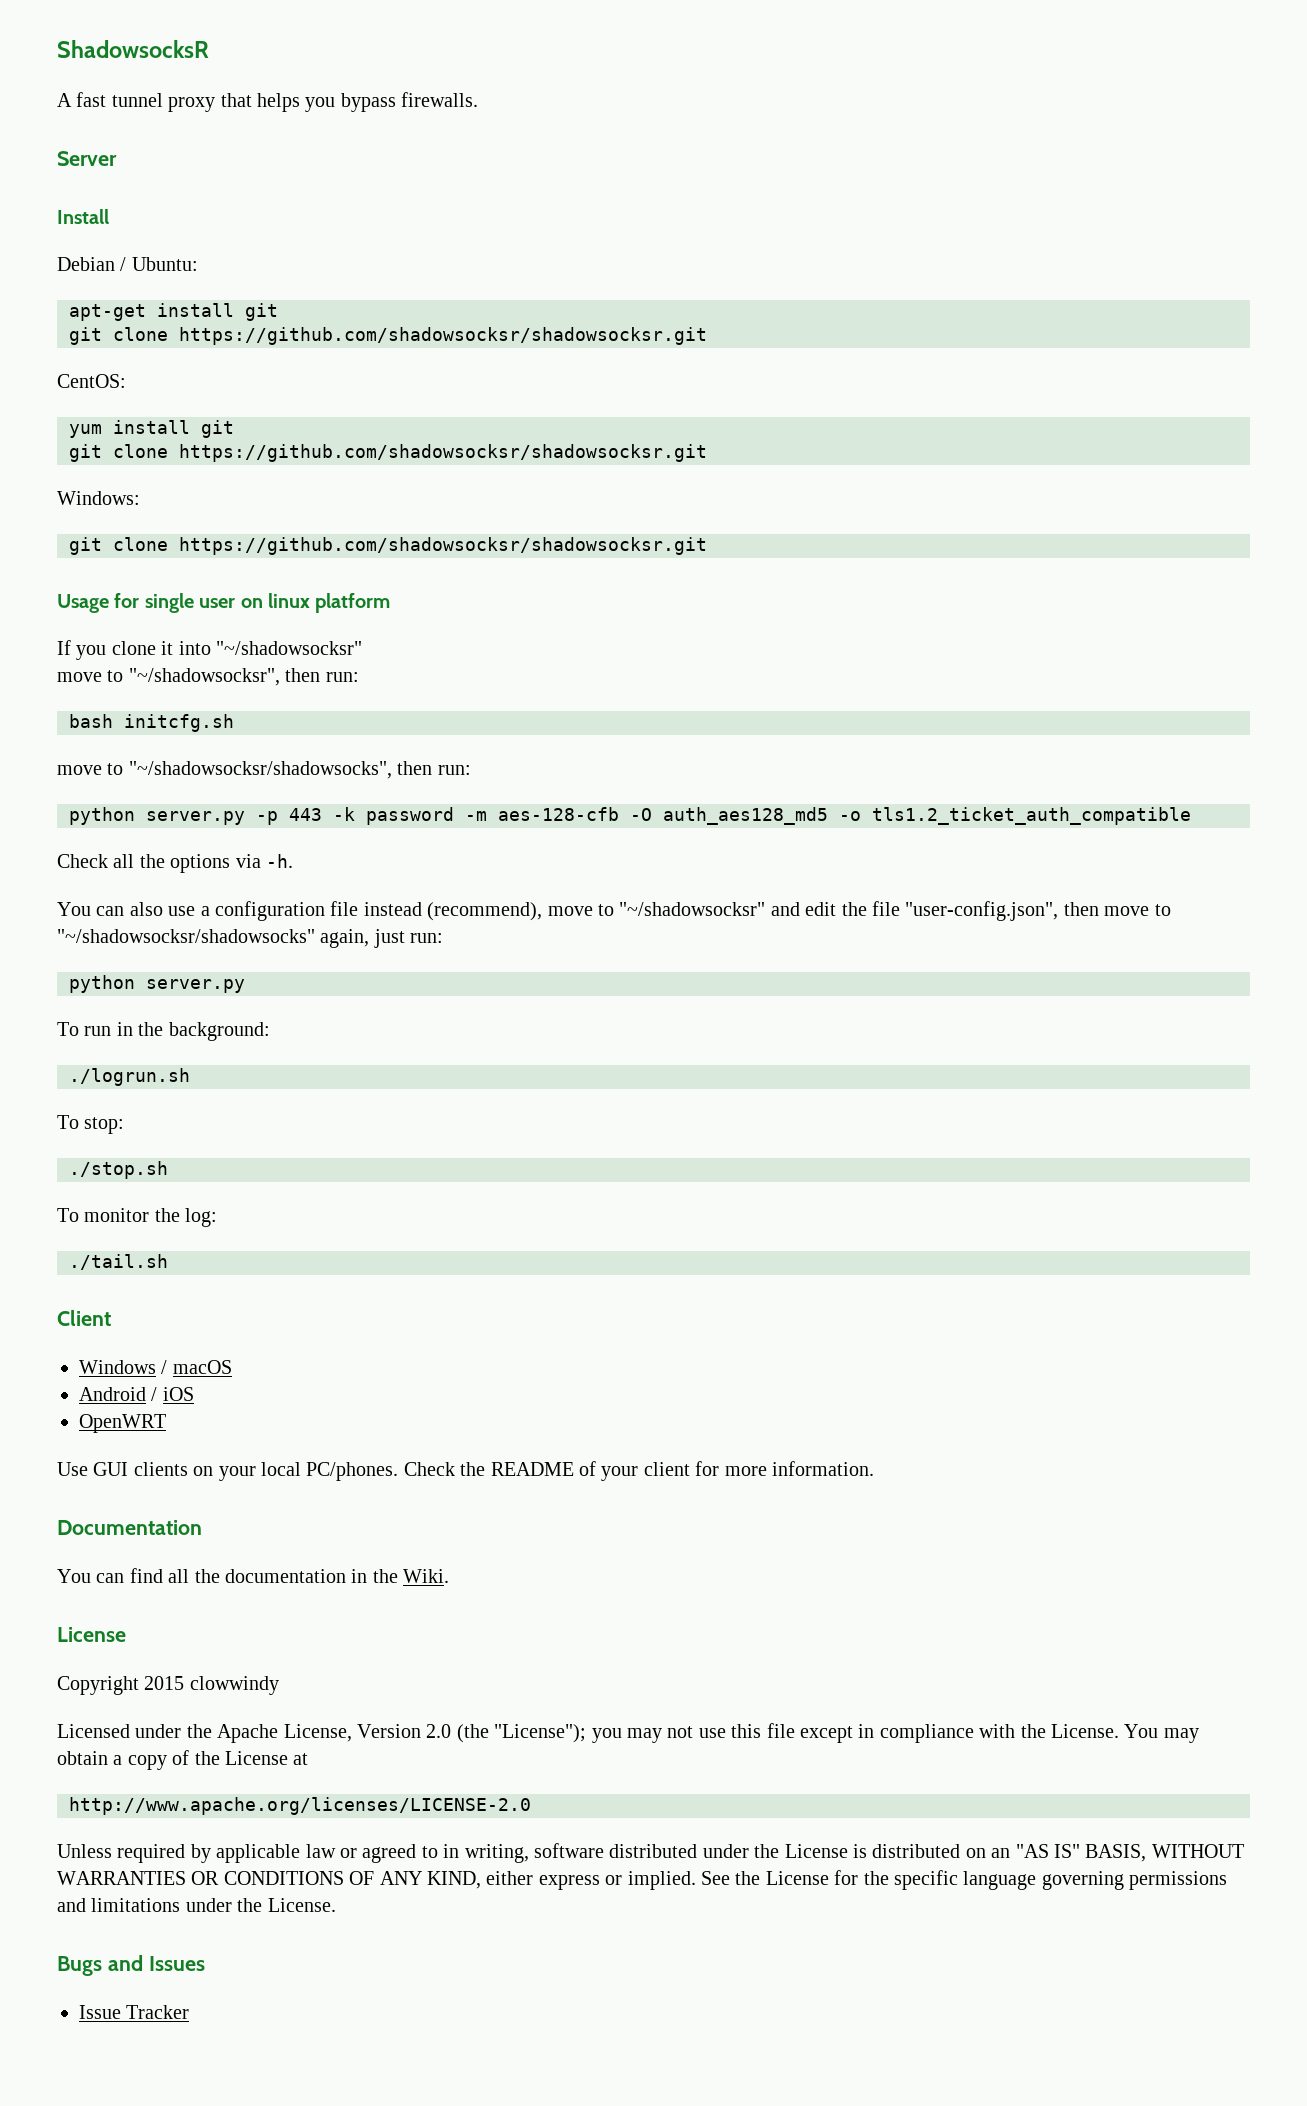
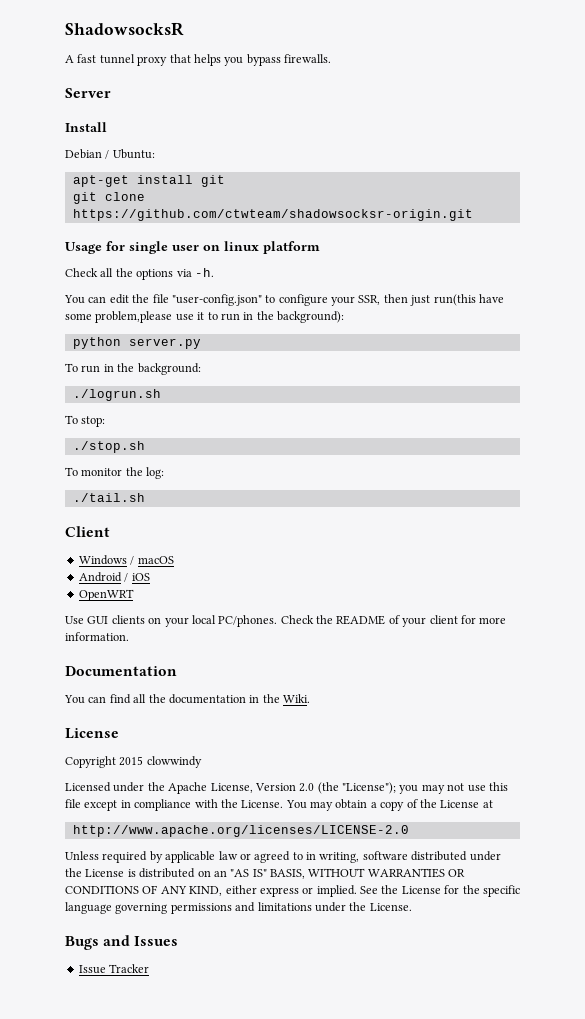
[179,327,707,345] [57,374,126,388] [69,420,234,438] [69,444,707,462] [57,491,140,505] [69,537,707,555] https://github.com/shadowsocksr/shadowsocksr.git // CentOS: // yum install git // git clone https://github.com/shadowsocksr/shadowsocksr.git // Windows: // git clone https://github.com/shadowsocksr/shadowsocksr.git -> [72,209,473,221] https://github.com/ctwteam/shadowsocksr-origin.git
[57,640,362,660] [57,668,359,686] [69,714,234,732] [57,761,471,779] [69,807,1191,825] // If you clone it into "~/shadowsocksr" // move to "~/shadowsocksr", then run: // bash initcfg.sh // move to "~/shadowsocksr/shadowsocks", then run: // python server.py -p 443 -k password -m aes-128-cfb -O auth_aes128_md5 -o tls1.2_ticket_auth_compatible -> (320, 247) none
[129,901,1171,921] [57,929,444,948] also use a configuration file instead (recommend), move to "~/shadowsocksr" and edit the file "user-config.json", then move to "~/shadowsocksr/shadowsocks" again, just run: -> [109,294,504,306] [65,311,344,323] edit the file "user-config.json" to configure your SSR, then just run(this have some problem,please use it to run in the background):

